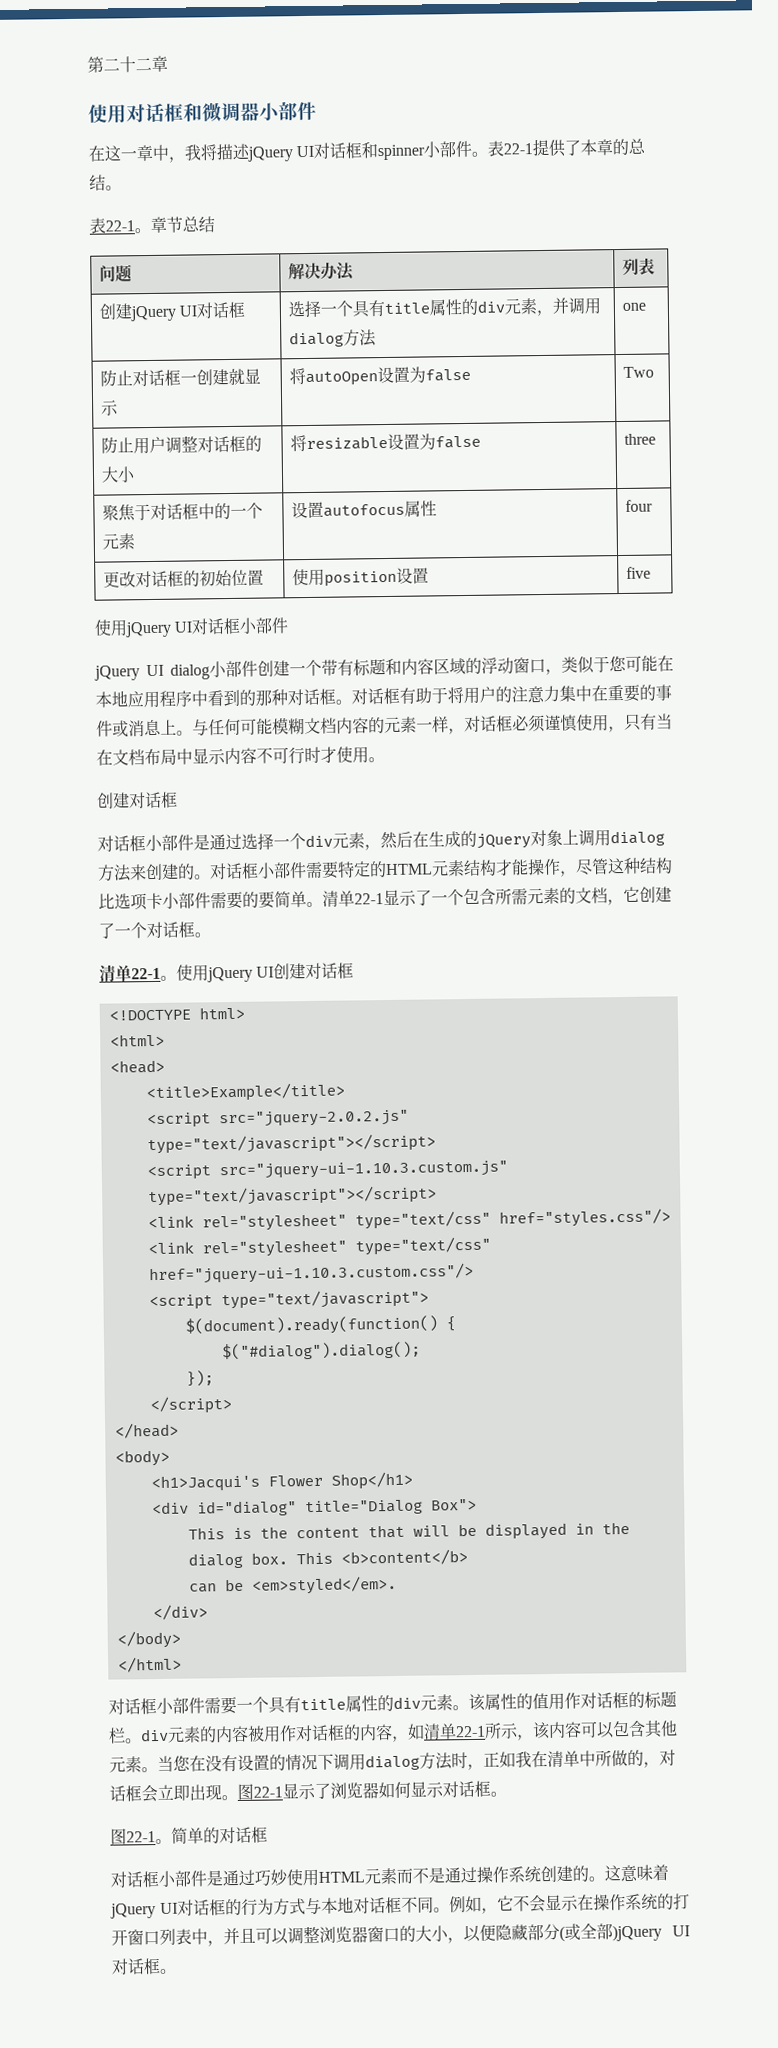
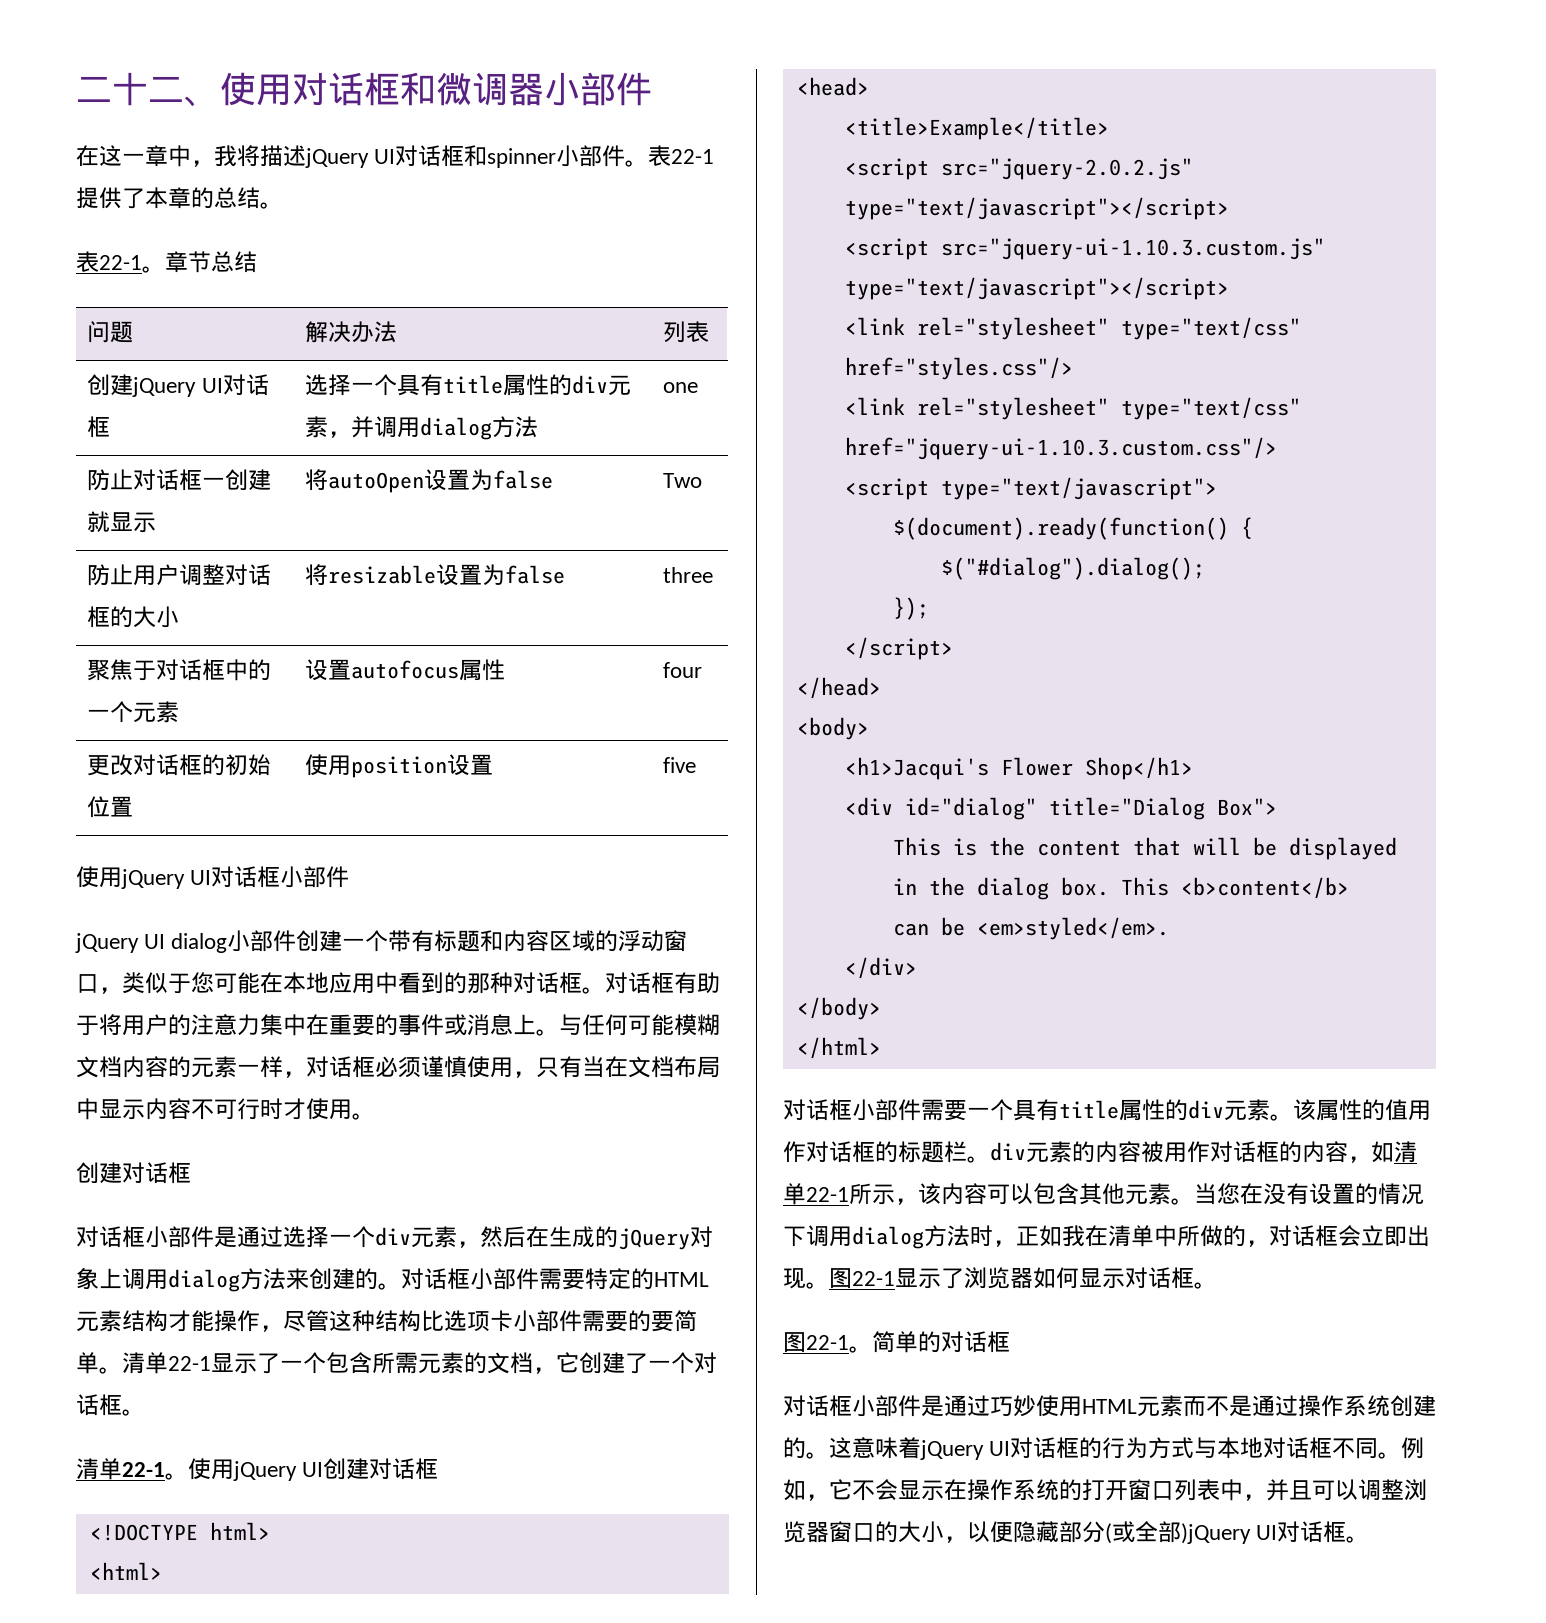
[87,55,168,73] 第二十二章 // -> [76,72,220,107] 二十二、
[159,690,192,707] 程序 -> (375, 983) none

